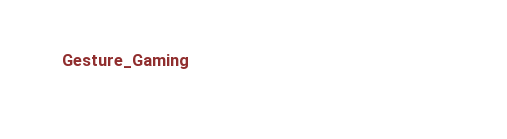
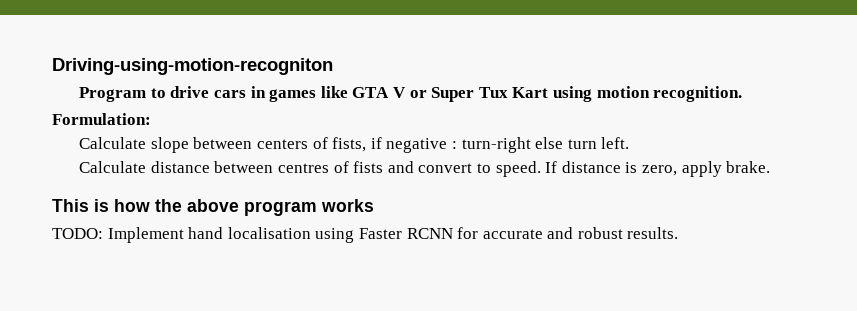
[62,54,189,69] Gesture_Gaming -> [52,58,333,75] [79,86,743,102] [52,113,151,125] [79,137,630,153] [79,161,771,177] [52,199,374,216] [52,227,679,243] Driving-using-motion-recogniton // Program to drive cars in games like GTA V or Super Tux Kart using motion recognition. // Formulation: // Calculate slope between centers of fists, if negative : turn-right else turn left. // Calculate distance between centres of fists and convert to speed. If distance is zero, apply brake. // This is how the above program works // TODO: Implement hand localisation using Faster RCNN for accurate and robust results.

